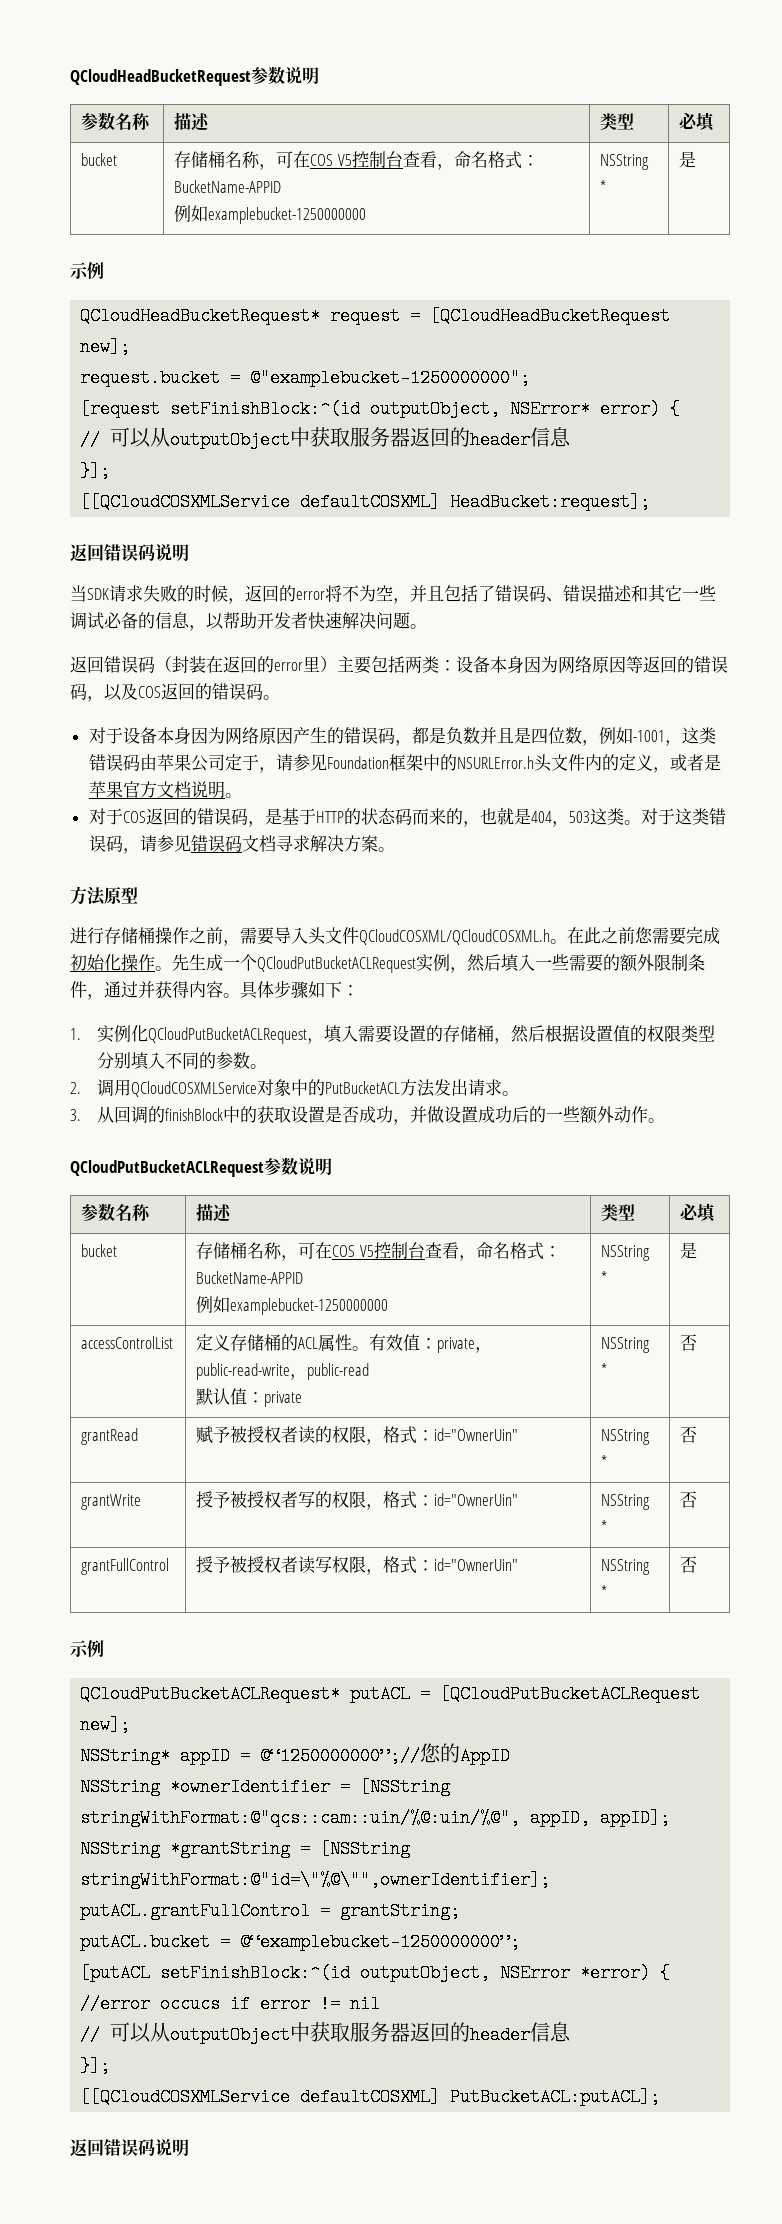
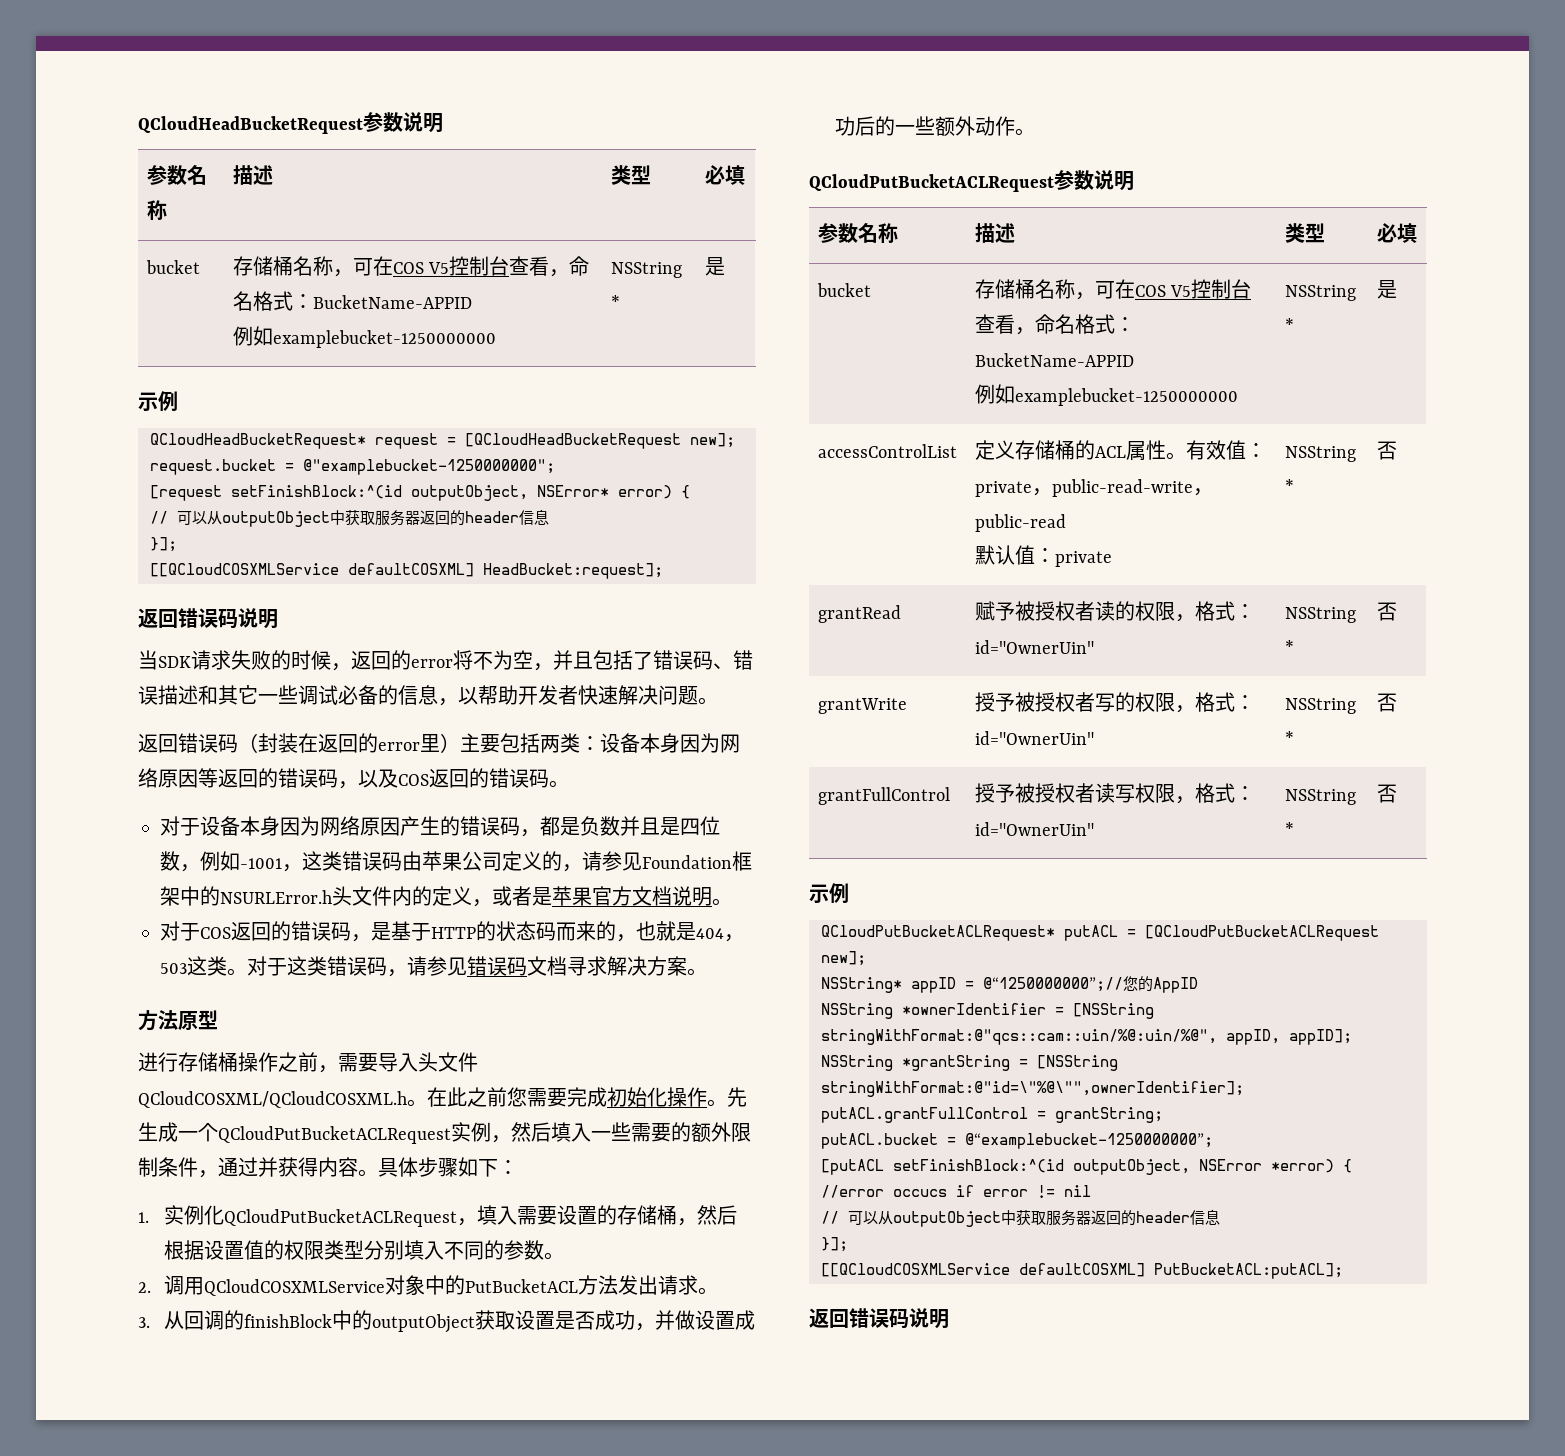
[241,754,259,771] 于 -> [522,851,562,871] 义的
(257, 1114) none -> [372,1314,476,1333] outputObject

